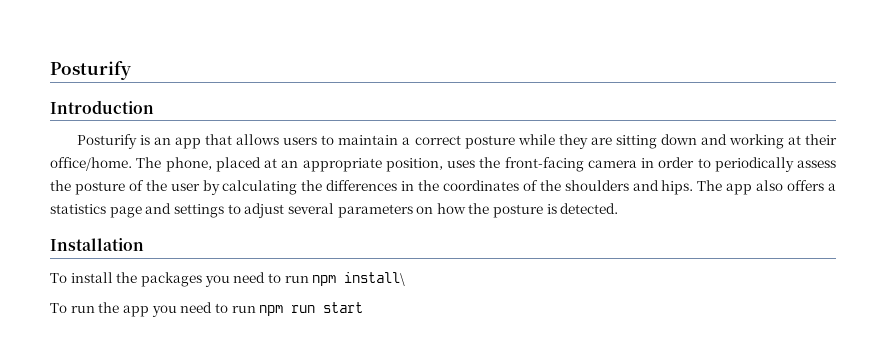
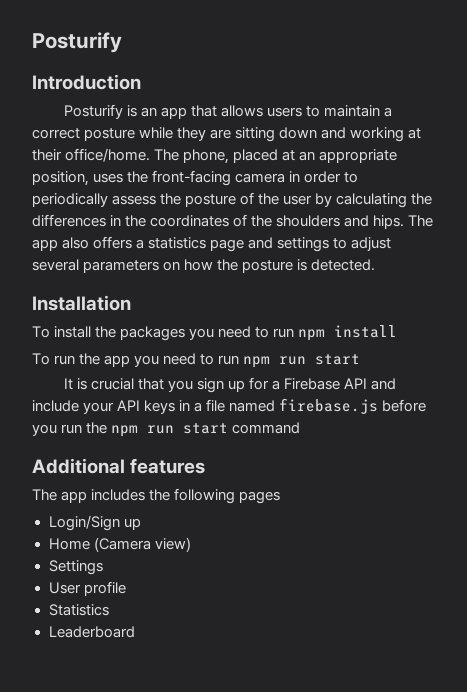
[344,272,406,286] install\ -> [334,325,398,338] install
(364, 307) none -> [63,377,397,393] [32,398,427,414] [32,422,301,437] [32,458,206,474] [32,488,281,504] [48,515,141,531] [48,537,191,552] [48,560,103,575] [48,581,126,596] [48,604,109,616] [48,626,135,638] // It is crucial that you sign up for a Firebase API and include your API keys in a file named firebase.js before you run the npm run start command // Additional features // The app includes the following pages // Login/Sign up // Home (Camera view) // Settings // User profile // Statistics // Leaderboard

